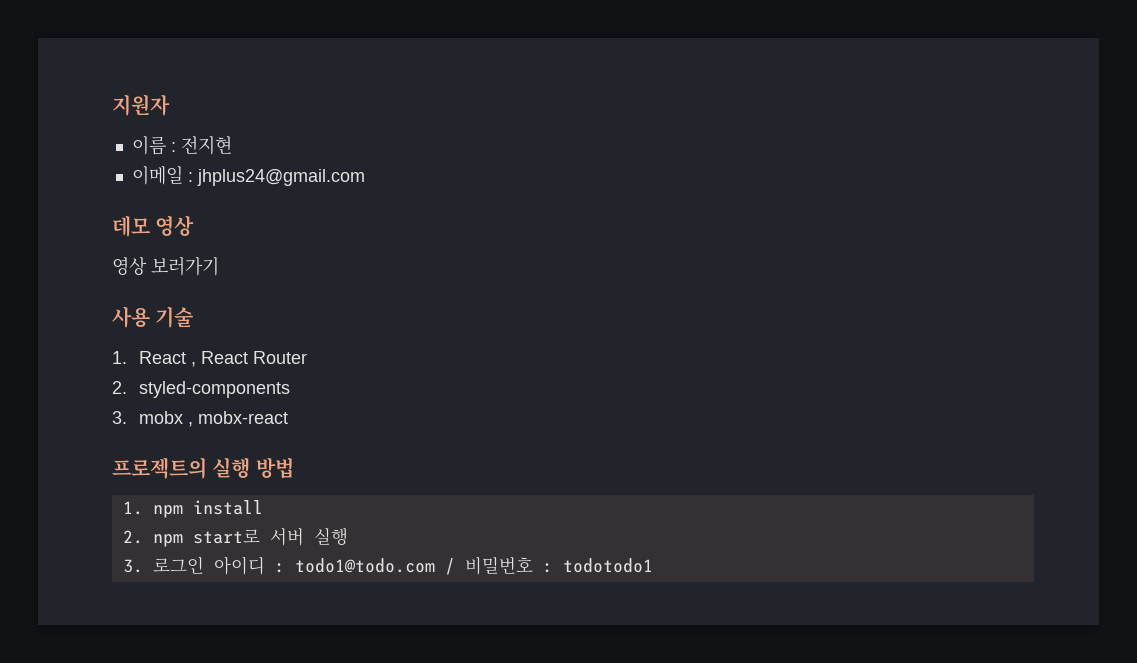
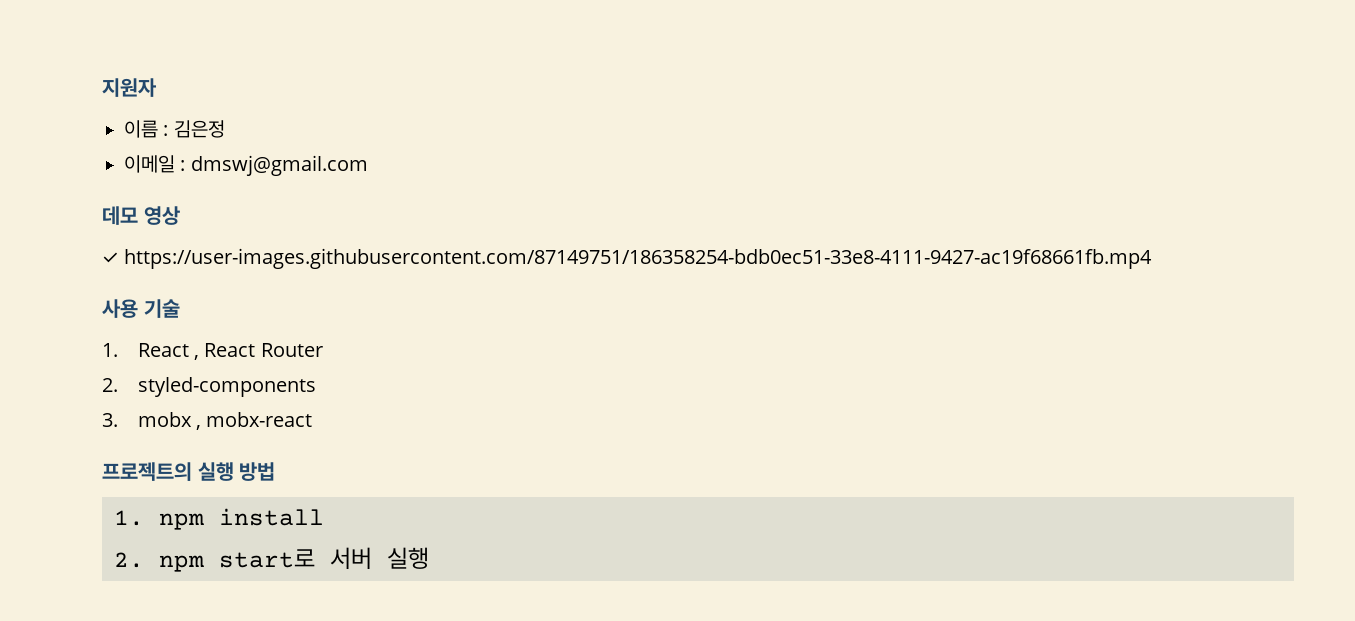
[180,135,232,155] 전지현 -> [173,120,225,138] 김은정
[196,169,365,186] jhplus24@gmail.com -> [190,155,368,176] dmswj@gmail.com
[112,257,219,276] 영상 보러가기 -> [102,248,1153,269] ✓ https://user-images.githubusercontent.com/87149751/186358254-bdb0ec51-33e8-4111-9427-ac19f68661fb.mp4
[122,556,653,575] // 3. 로그인 아이디 : todo1@todo.com / 비밀번호 : todotodo1 -> (429, 558) none

